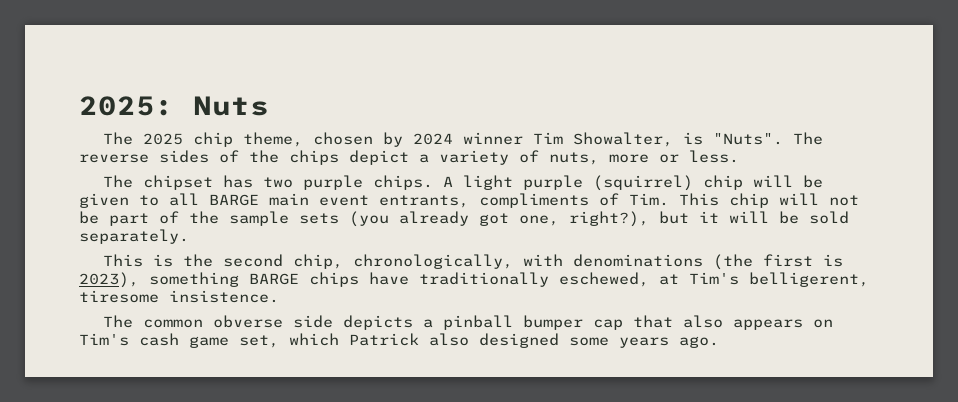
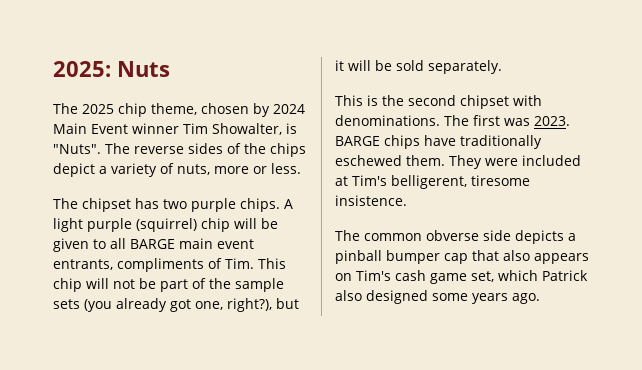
(454, 139) none -> [53,123,128,134] Main Event
[293,254,844,270] [79,272,649,288] chip, chronologically, with denominations (the first is 2023), something BARGE chips have traditionally eschewed, -> [460,95,542,109] [335,115,570,126] [335,135,542,149] [335,155,581,169] chipset with denominations. The first was 2023. BARGE chips have traditionally eschewed them. They were included

